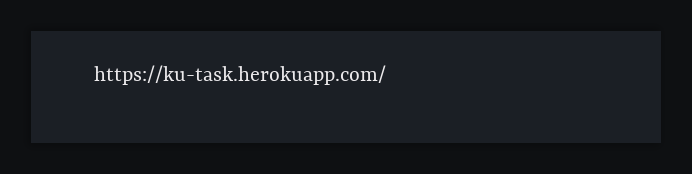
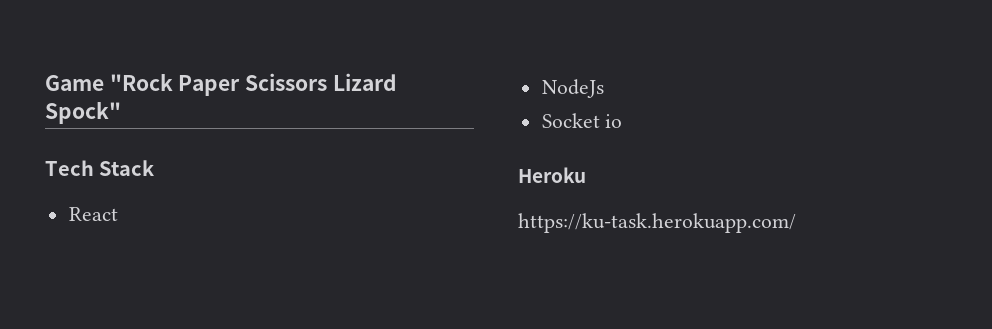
(94, 75) none -> [45,73,397,96] [45,102,121,124] [45,160,155,176] [68,207,118,221] [541,79,604,98] [541,113,623,128] [518,167,586,183] Game "Rock Paper Scissors Lizard Spock" // Tech Stack // React // NodeJs // Socket io // Heroku //

